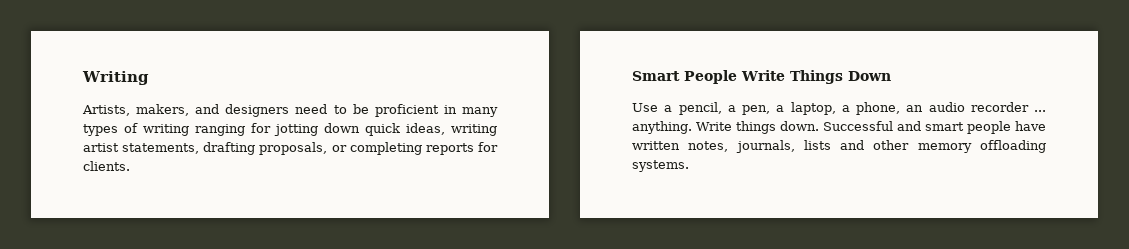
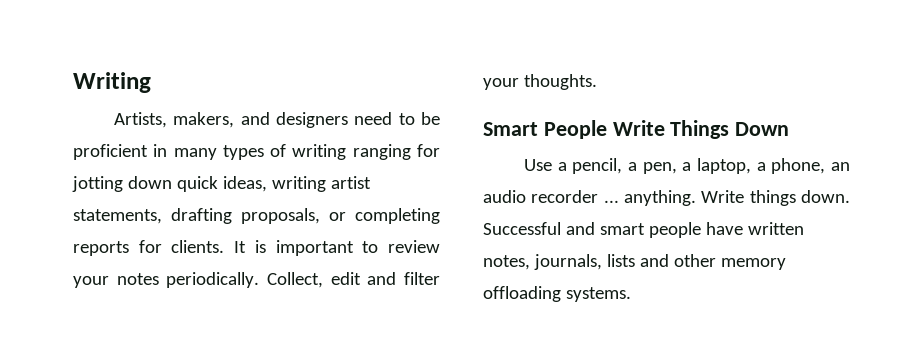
(130, 166) none -> [234,240,440,256] [73,272,441,288] [483,74,597,90] It is important to review your notes periodically. Collect, edit and filter your thoughts.

